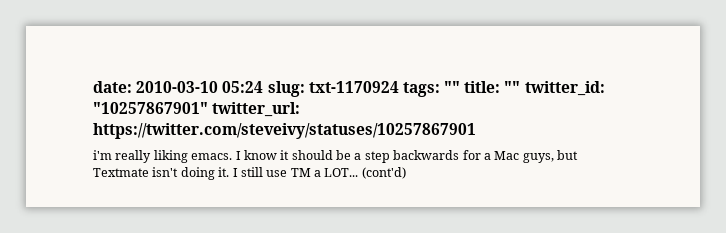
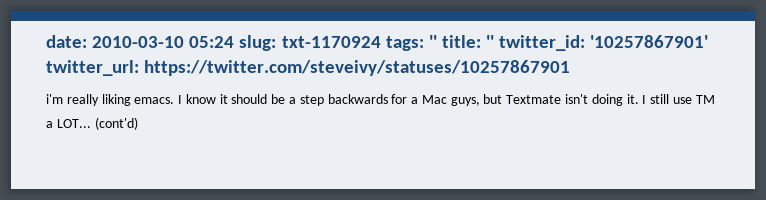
[444,81,605,96] [93,102,208,114] "" title: "" twitter_id: "10257867901" -> [428,35,709,51] '' title: '' twitter_id: '10257867901'

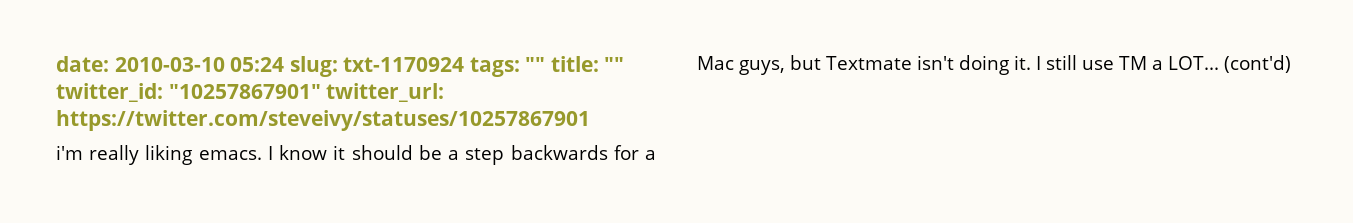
[428,35,709,51] '' title: '' twitter_id: '10257867901' -> [525,56,625,72] [56,83,321,102] "" title: "" twitter_id: "10257867901"

